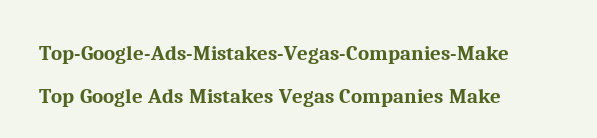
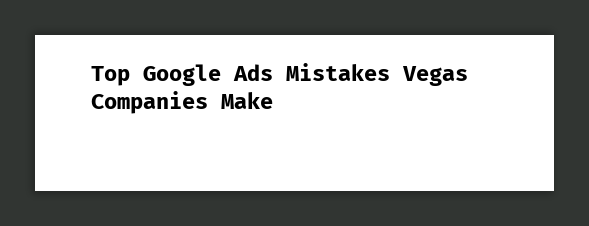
[39,45,509,64] Top-Google-Ads-Mistakes-Vegas-Companies-Make // -> (91, 76) none

